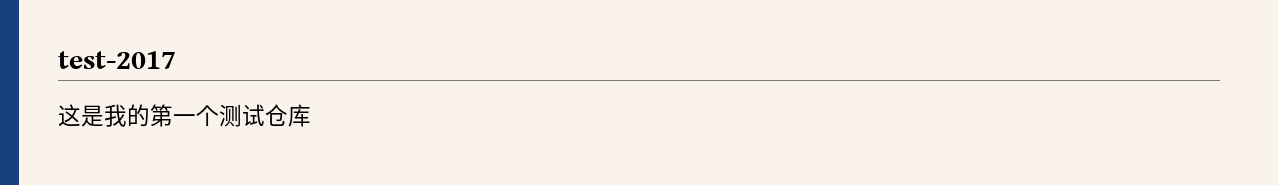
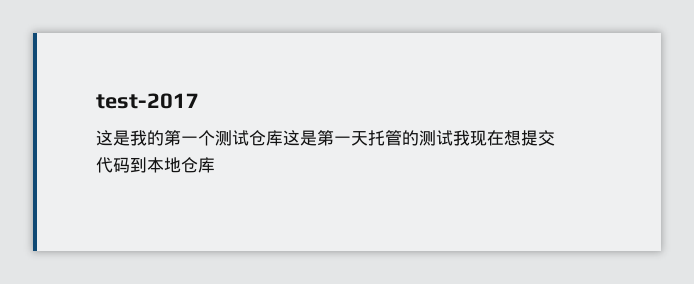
(311, 115) none -> [283,130,555,146] [96,157,215,173] 这是第一天托管的测试我现在想提交代码到本地仓库

